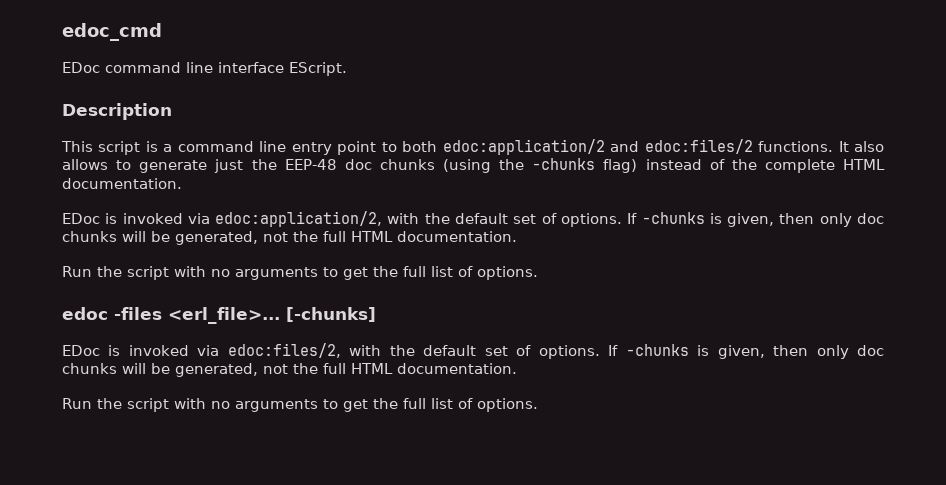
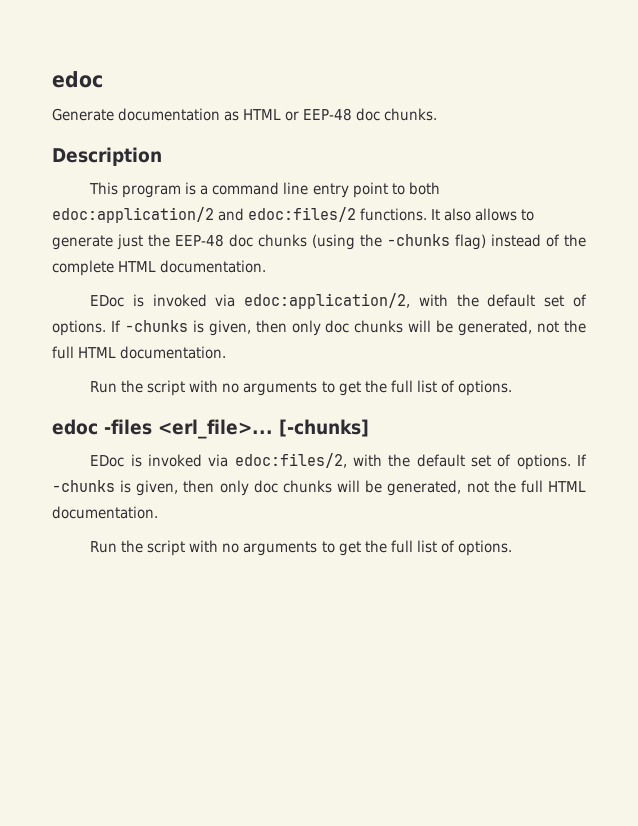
[62,23,162,41] [62,62,347,76] edoc_cmd // EDoc command line interface EScript. -> [52,71,103,88] [52,108,438,121] edoc // Generate documentation as HTML or EEP-48 doc chunks.
[98,141,141,155] script -> [122,185,182,198] program

